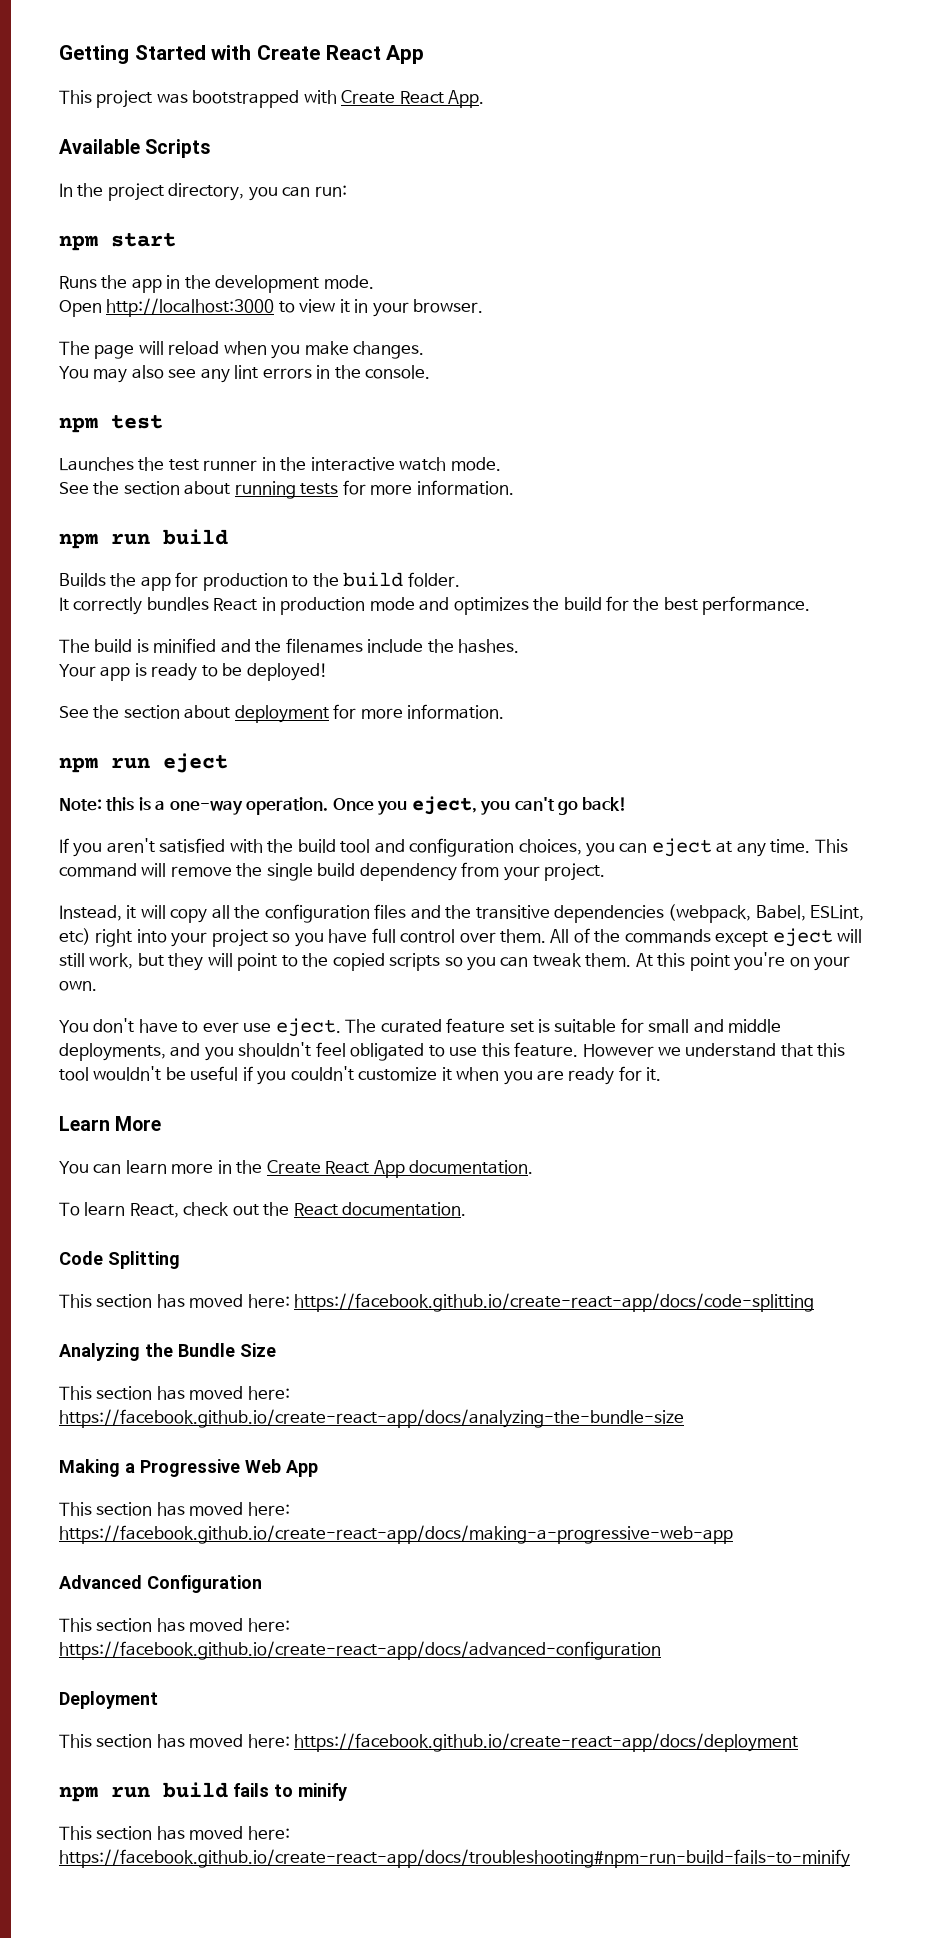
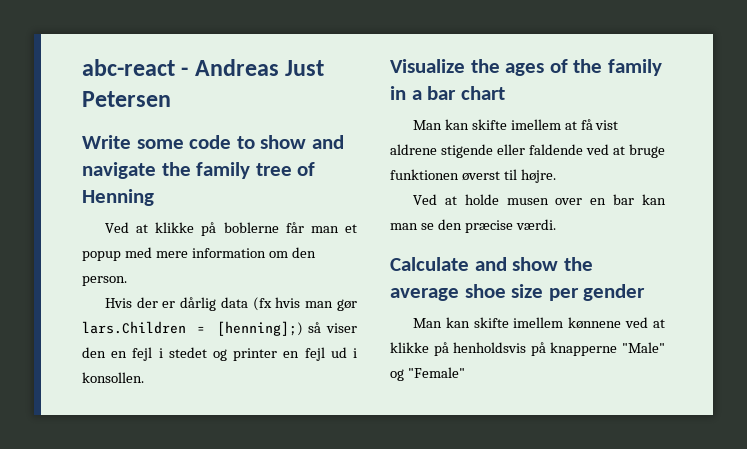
[59,45,425,64] [59,90,485,108] [59,139,211,158] [59,183,347,201] [59,233,176,251] [59,275,374,293] [59,298,484,317] [59,341,425,359] [59,365,431,383] [59,415,163,433] [59,457,501,471] [59,480,514,499] [59,529,228,549] [59,572,460,591] [59,596,811,615] [59,638,520,653] [59,663,328,681] [59,704,505,723] [59,753,228,773] [59,796,628,815] [59,838,848,857] [59,862,606,881] [59,904,865,923] [59,928,863,947] [59,952,851,971] [59,981,97,991] [59,1018,782,1037] [59,1042,846,1061] [59,1066,662,1085] [59,1116,162,1131] [59,1160,534,1178] [59,1202,467,1218] [59,1251,180,1269] [59,1293,815,1312] [59,1343,276,1361] [59,1386,290,1400] [59,1409,684,1428] [59,1459,318,1477] [59,1502,290,1516] [59,1525,733,1544] [59,1575,262,1593] [59,1618,290,1632] [59,1641,661,1660] [59,1691,158,1709] [59,1733,799,1752] [59,1782,347,1802] [59,1826,290,1840] [59,1849,850,1868] Getting Started with Create React App // This project was bootstrapped with Create React App. // Available Scripts // In the project directory, you can run: // npm start // Runs the app in the development mode. // Open http://localhost:3000 to view it in your browser. // The page will reload when you make changes. // You may also see any lint errors in the console. // npm test // Launches the test runner in the interactive watch mode. // See the section about running tests for more information. // npm run build // Builds the app for production to the build folder. // It correctly bundles React in production mode and optimizes the build for the best performance. // The build is minified and the filenames include the hashes. // Your app is ready to be deployed! // See the section about deployment for more information. // npm run eject // Note: this is a one-way operation. Once you eject, you can't go back! // If you aren't satisfied with the build tool and configuration choices, you can eject at any time. This command will remove the single build dependency from your project. // Instead, it will copy all the configuration files and the transitive dependencies (webpack, Babel, ESLint, etc) right into your project so you have full control over them. All of the commands except eject will still work, but they will point to the copied scripts so you can tweak them. At this point you're on your own. // You don't have to ever use eject. The curated feature set is suitable for small and middle deployments, and you shouldn't feel obligated to use this feature. However we understand that this tool wouldn't be useful if you couldn't customize it when you are ready for it. // Learn More // You can learn more in the Create React App documentation. // To learn React, check out the React documentation. // Code Splitting // This section has moved here: https://facebook.github.io/create-react-app/docs/code-splitting // Analyzing the Bundle Size // This section has moved here: https://facebook.github.io/create-react-app/docs/analyzing-the-bundle-size // Making a Progressive Web App // This section has moved here: https://facebook.github.io/create-react-app/docs/making-a-progressive-web-app // Advanced Configuration // This section has moved here: https://facebook.github.io/create-react-app/docs/advanced-configuration // Deployment // This section has moved here: https://facebook.github.io/create-react-app/docs/deployment // npm run build fails to minify // This section has moved here: https://facebook.github.io/create-react-app/docs/troubleshooting#npm-run-build-fails-to-minify -> [82,59,325,76] [82,91,171,107] [82,135,344,149] [82,162,316,179] [82,189,154,206] [104,222,357,236] [82,247,316,261] [82,276,127,286] [104,297,358,311] [82,321,357,336] [82,347,357,361] [82,372,144,383] [390,59,662,76] [390,86,505,100] [412,119,619,130] [390,144,665,158] [390,169,556,183] [412,194,666,205] [390,219,556,233] [390,257,593,271] [390,284,646,301] [412,317,665,329] [390,342,665,356] [390,367,465,381] abc-react - Andreas Just Petersen // Write some code to show and navigate the family tree of Henning // Ved at klikke på boblerne får man et popup med mere information om den person. // Hvis der er dårlig data (fx hvis man gør lars.Children = [henning];) så viser den en fejl i stedet og printer en fejl ud i konsollen. // Visualize the ages of the family in a bar chart // Man kan skifte imellem at få vist aldrene stigende eller faldende ved at bruge funktionen øverst til højre. // Ved at holde musen over en bar kan man se den præcise værdi. // Calculate and show the average shoe size per gender // Man kan skifte imellem kønnene ved at klikke på henholdsvis på knapperne "Male" og "Female"

